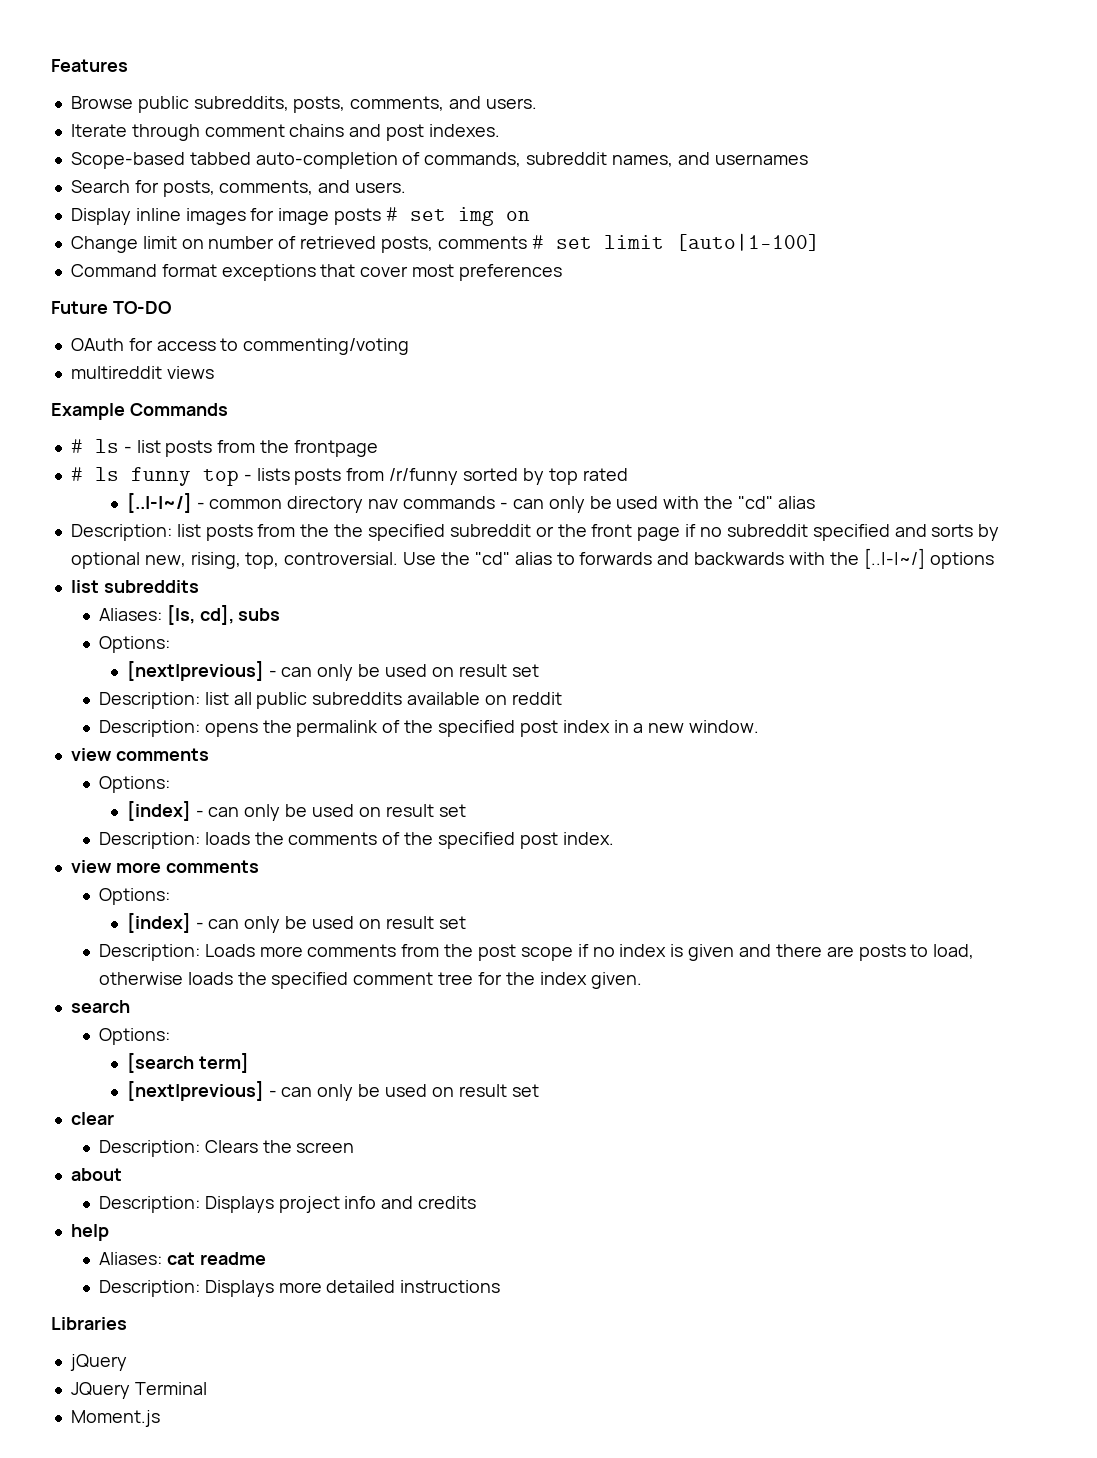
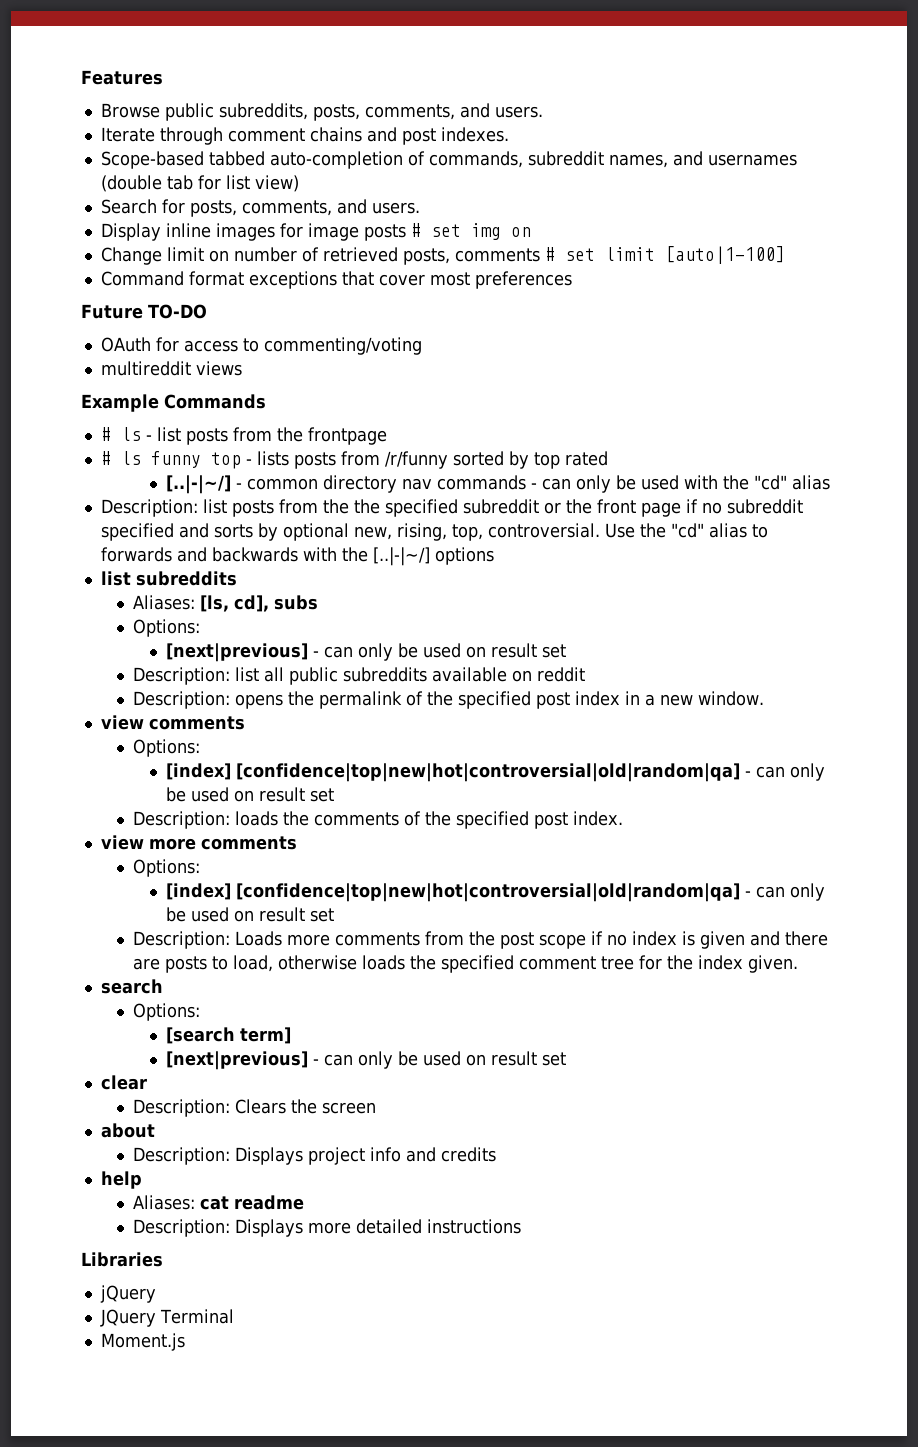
(808, 159) none -> [100,175,299,192] (double tab for list view)
(191, 811) none -> [235,763,740,782] [confidence|top|new|hot|controversial|old|random|qa]
(191, 923) none -> [235,883,740,902] [confidence|top|new|hot|controversial|old|random|qa]

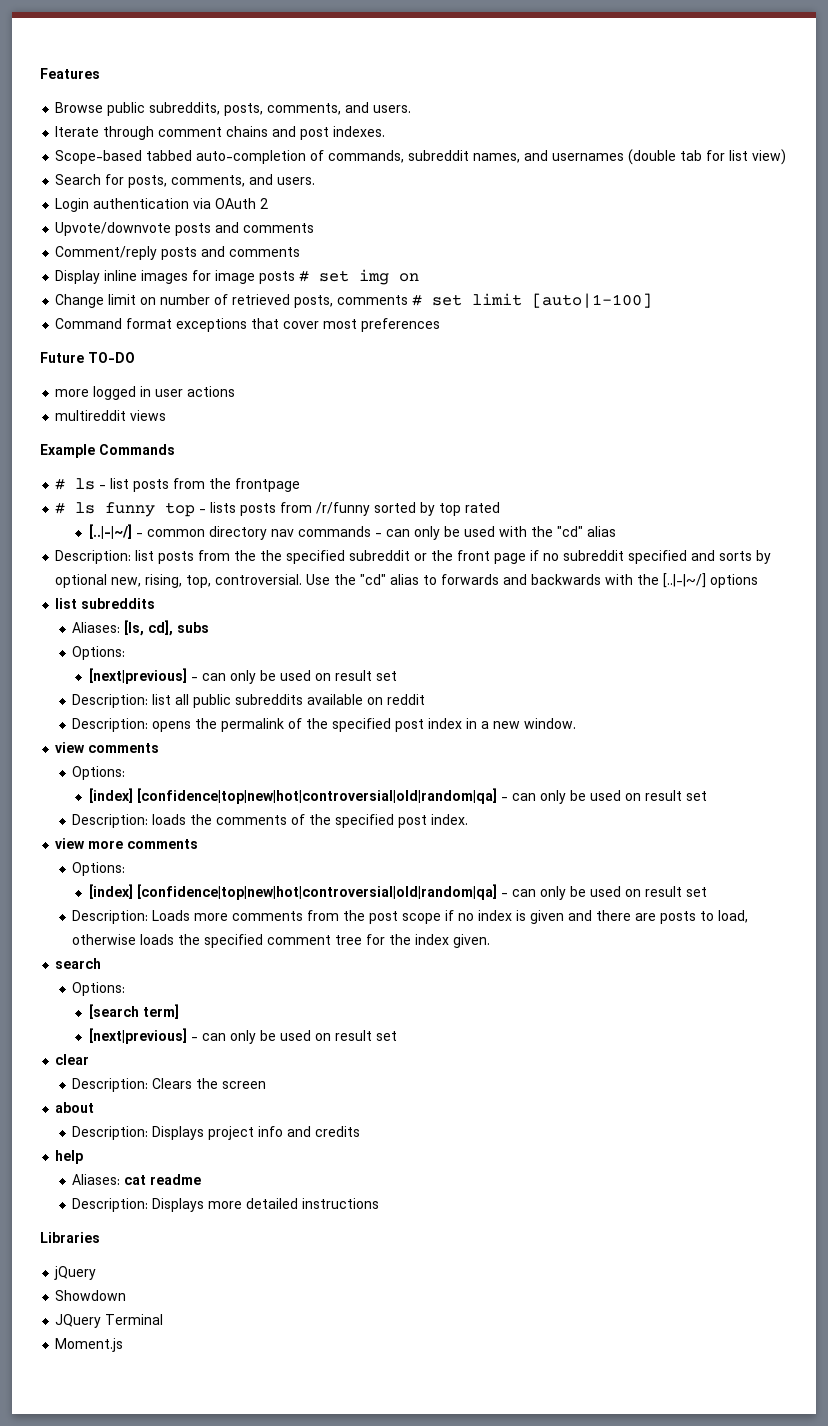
(420, 208) none -> [55,198,269,212] [55,222,315,236] [55,246,301,260] // Login authentication via OAuth 2 // Upvote/downvote posts and comments // Comment/reply posts and comments
[100,337,422,355] OAuth for access to commenting/voting -> [55,386,236,400] more logged in user actions
(156, 1294) none -> [55,1290,127,1301] // Showdown

